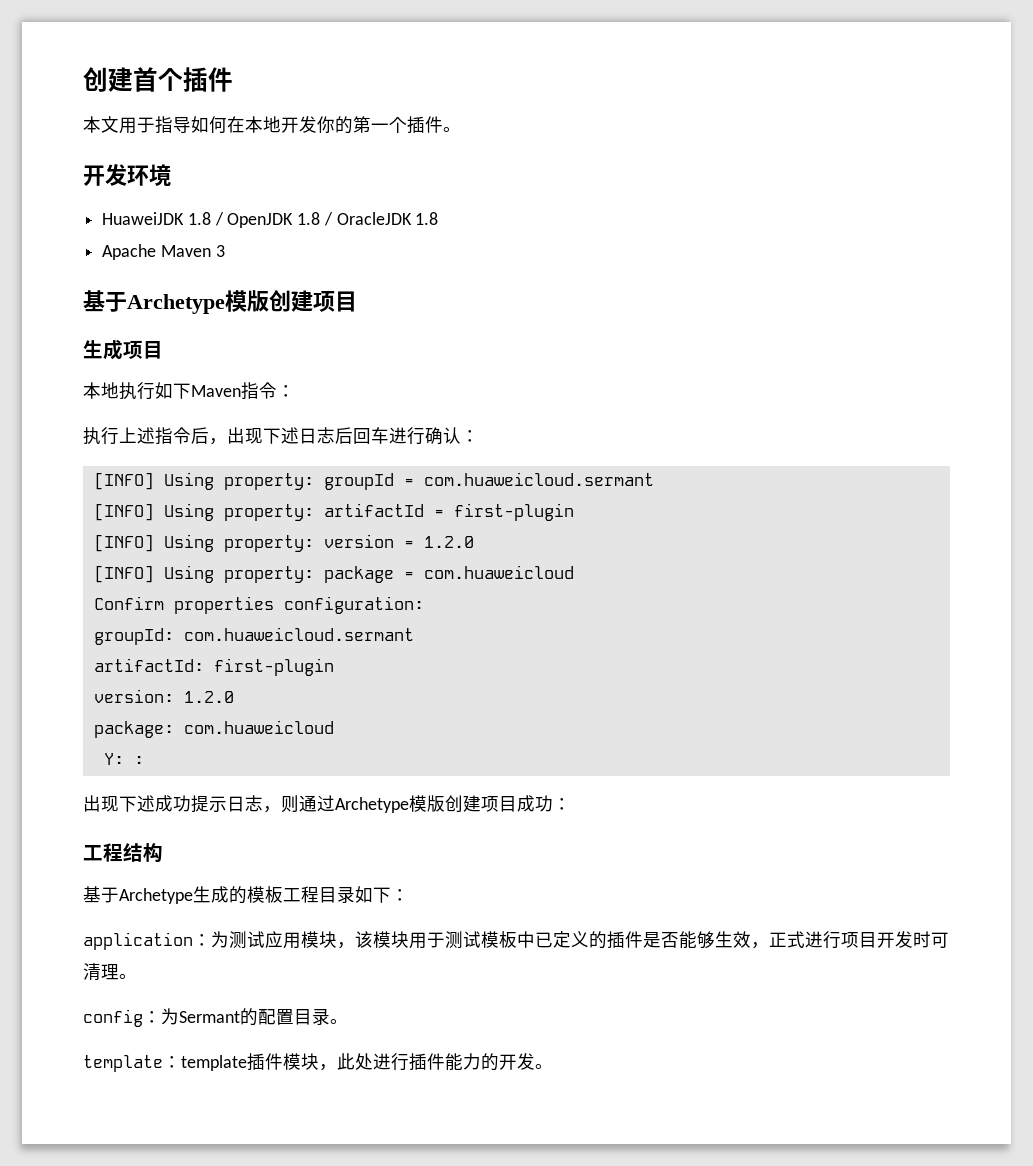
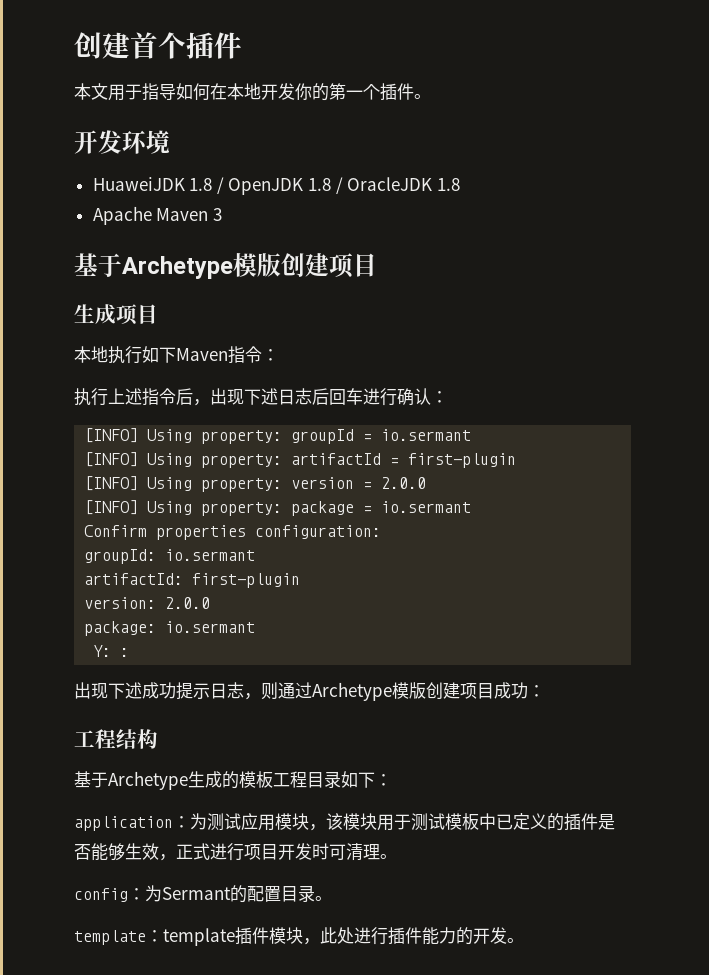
[423,472,654,486] com.huaweicloud.sermant -> [381,429,472,441] io.sermant
[423,536,474,548] 1.2.0 -> [381,477,427,489] 2.0.0
[423,565,574,579] com.huaweicloud -> [381,501,472,513] io.sermant
[183,627,414,641] com.huaweicloud.sermant -> [165,549,256,561] io.sermant
[183,691,234,703] 1.2.0 -> [165,597,211,609] 2.0.0
[183,720,334,734] com.huaweicloud -> [165,621,256,633] io.sermant

